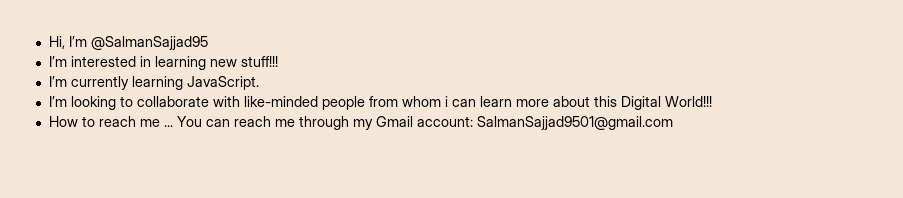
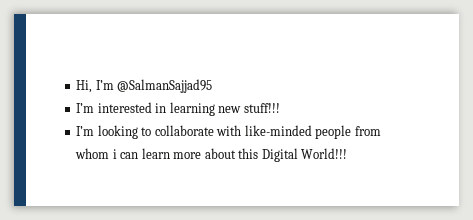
[48,76,259,90] // I’m currently learning JavaScript. -> (280, 108) none
[48,116,673,130] // How to reach me ... You can reach me through my Gmail account: SalmanSajjad9501@gmail.com -> (348, 153) none

